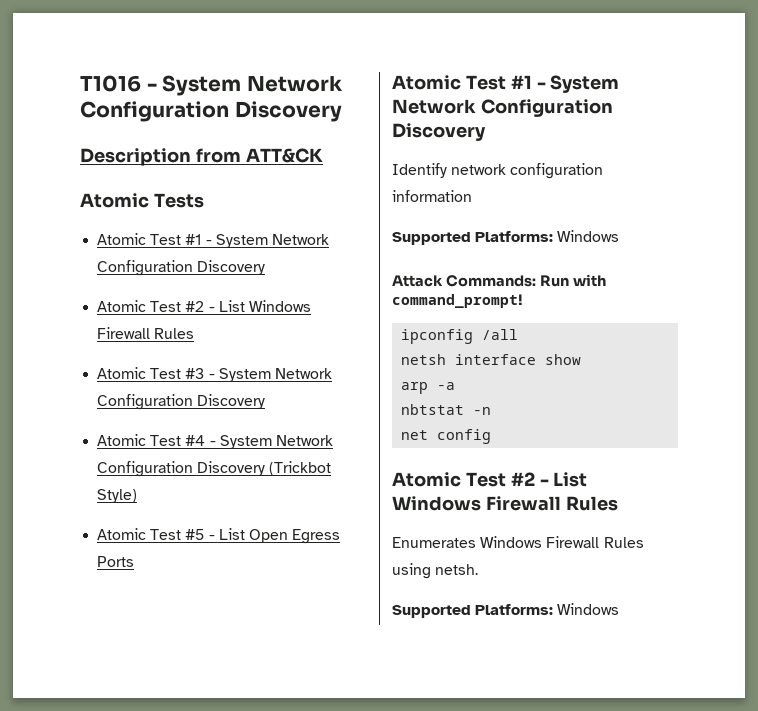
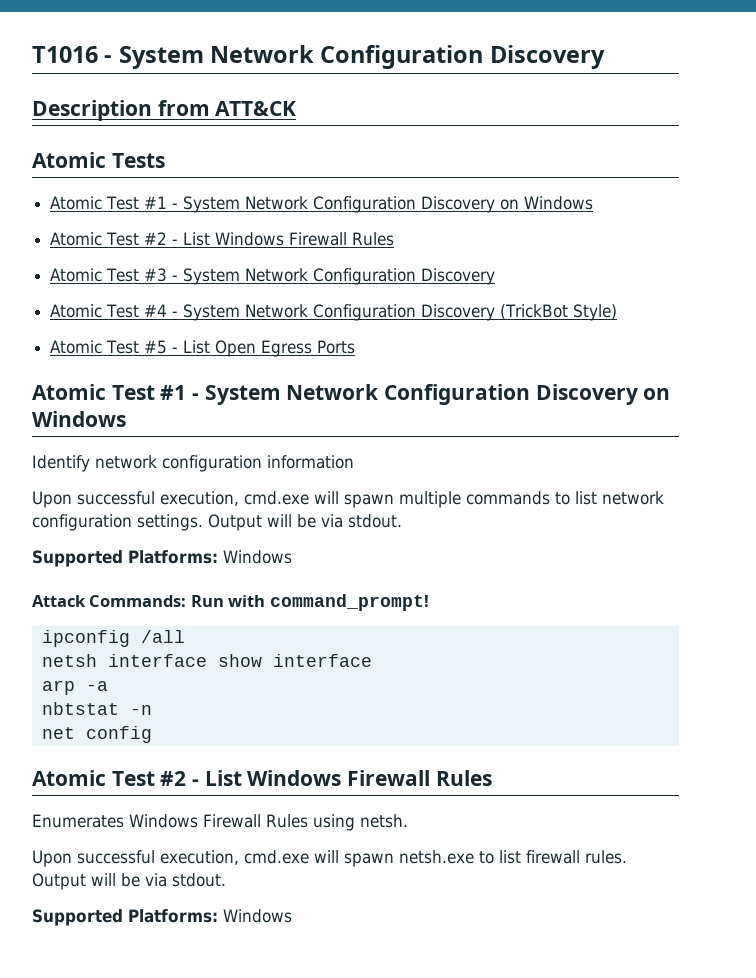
(266, 267) none -> [500,196,594,210] on Windows
[269,461,332,476] (Trickbot -> [500,304,569,320] (TrickBot
(486, 132) none -> [643,388,671,400] [32,411,126,427] on Windows
(472, 196) none -> [32,491,664,508] [32,514,402,531] // Upon successful execution, cmd.exe will spawn multiple commands to list network configuration settings. Output will be via stdout.
(582, 359) none -> [272,654,372,667] interface
(479, 569) none -> [32,850,627,867] [32,873,226,890] // Upon successful execution, cmd.exe will spawn netsh.exe to list firewall rules. Output will be via stdout.

